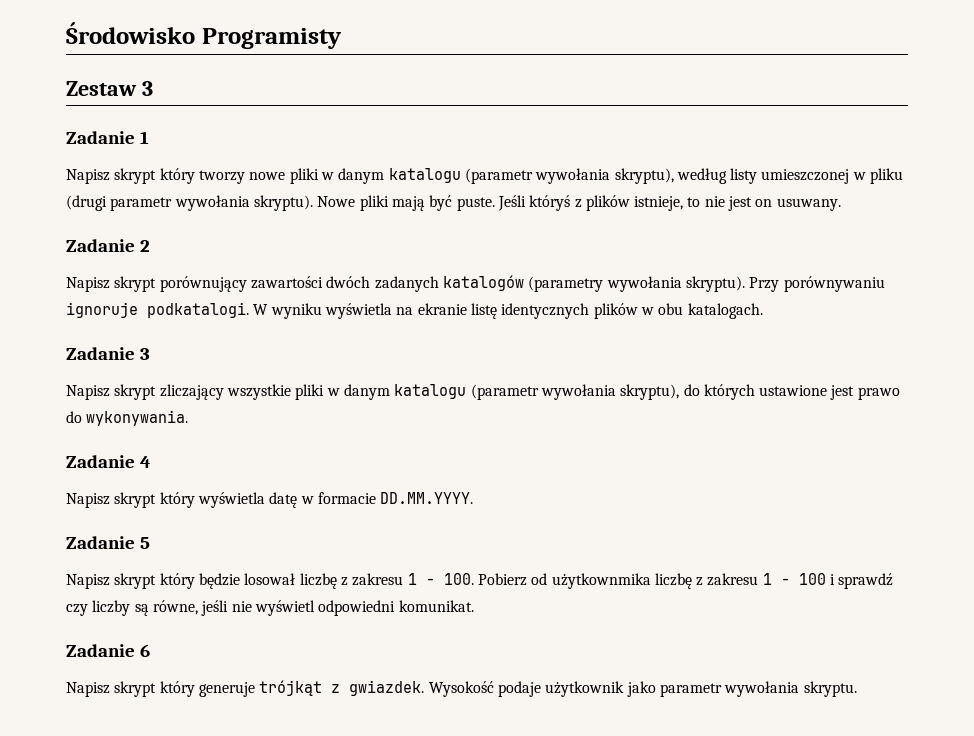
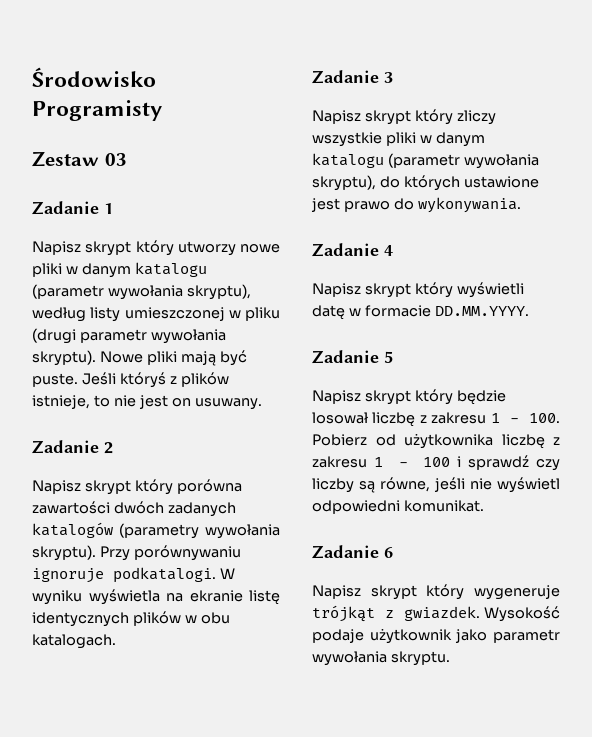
[141,81,153,96] 3 -> [104,153,127,166] 03
[198,170,245,184] tworzy -> [177,241,236,256] utworzy
[159,276,247,292] porównujący -> [134,479,242,495] który porówna
[159,384,224,400] zliczający -> [414,109,496,125] który zliczy
[197,492,265,508] wyświetla -> [456,282,524,298] wyświetli
[551,573,651,589] użytkownmika -> [404,433,493,449] użytkownika
[198,682,255,697] generuje -> [474,585,560,600] wygeneruje

